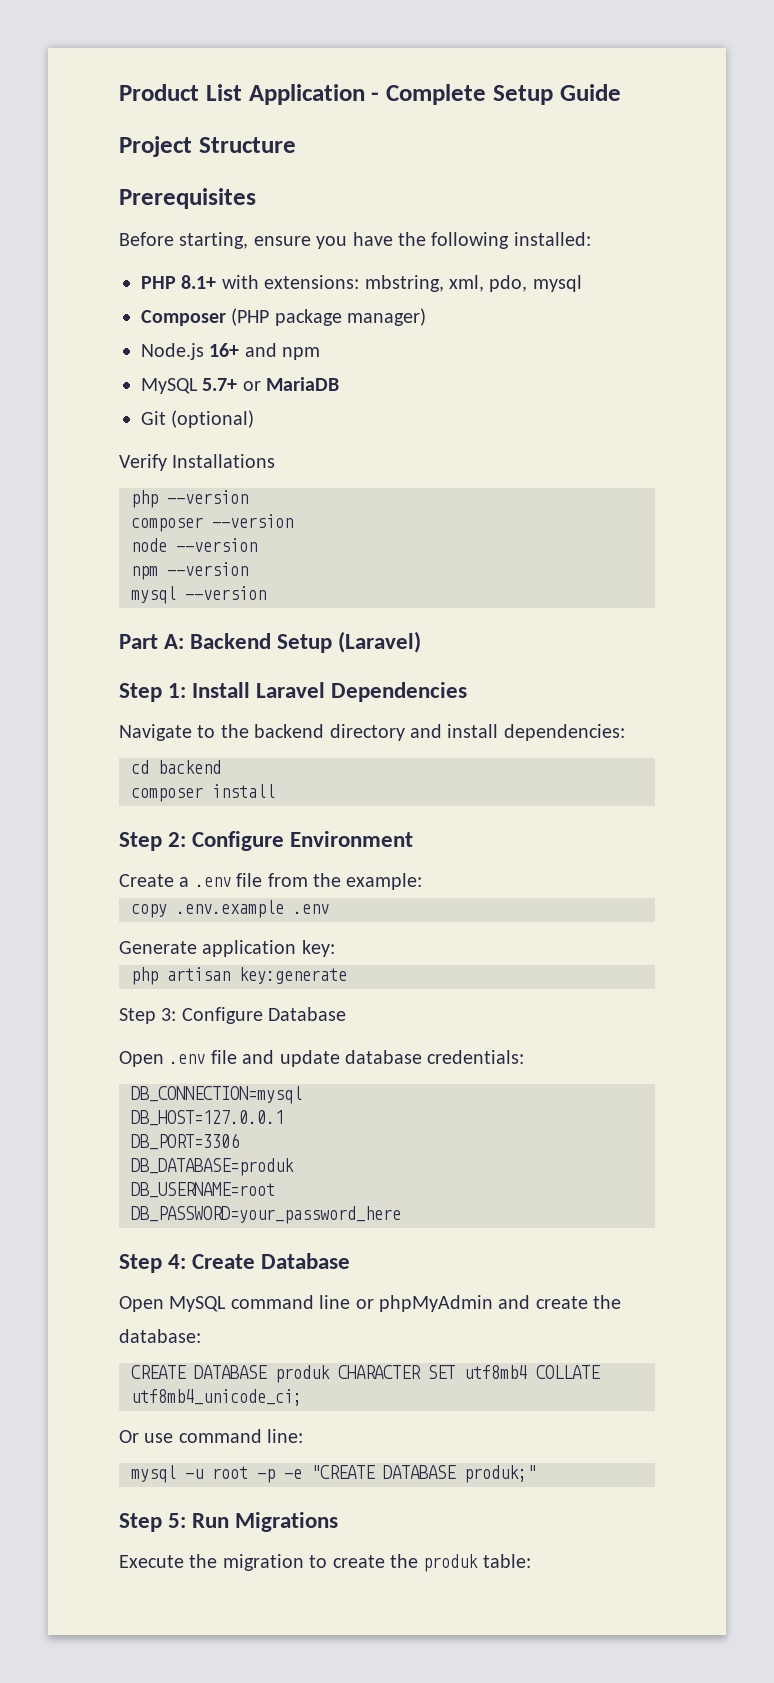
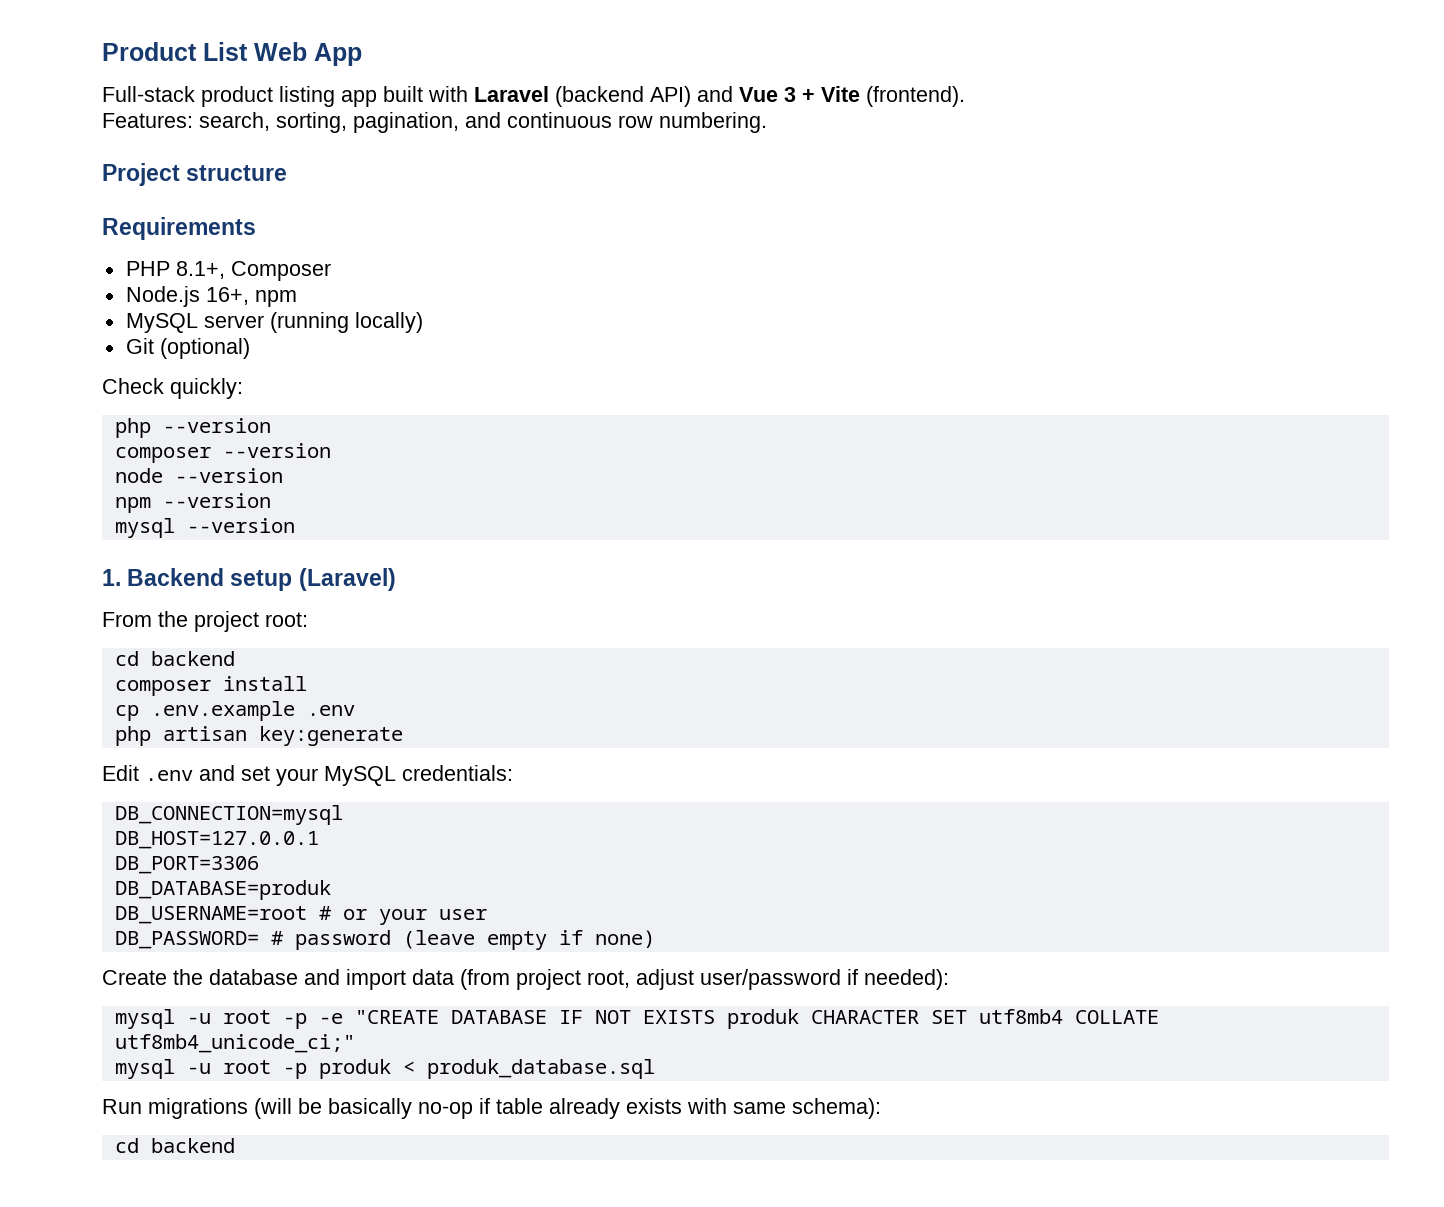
[248,84,621,105] [119,136,296,157] [119,188,256,209] [119,232,591,249] [141,275,582,292] [141,308,427,326] Application - Complete Setup Guide // Project Structure // Prerequisites // Before starting, ensure you have the following installed: // PHP 8.1+ with extensions: mbstring, xml, pdo, mysql // Composer (PHP package manager) -> [254,42,362,66] [102,86,965,107] [102,112,767,133] [102,163,288,186] [102,217,256,240] [125,261,331,281] Web App // Full‑stack product listing app built with Laravel (backend API) and Vue 3 + Vite (frontend). // Features: search, sorting, pagination, and continuous row numbering. // Project structure // Requirements // PHP 8.1+, Composer
[209,343,277,357] 16+ and -> [205,287,249,305] 16+,
[202,377,340,391] 5.7+ or MariaDB -> [203,312,423,333] server (running locally)
[119,454,276,471] Verify Installations -> [102,378,243,399] Check quickly:
[119,631,422,653] [119,682,468,702] [119,724,625,741] [131,760,221,774] [131,784,275,802] [119,831,414,851] [119,873,423,890] [131,904,167,918] Part A: Backend Setup (Laravel) // Step 1: Install Laravel Dependencies // Navigate to the backend directory and install dependencies: // cd backend // composer install // Step 2: Configure Environment // Create a .env file from the example: // copy -> [102,568,396,591] [102,611,308,632] [114,651,235,666] [114,676,307,696] [114,705,139,721] 1. Backend setup (Laravel) // From the project root: // cd backend // composer install // cp
[119,940,335,957] // Generate application key: -> (355, 710) none
[119,1007,347,1024] [119,1050,422,1067] Step 3: Configure Database // Open .env file and update database -> [102,765,396,786] Edit .env and set your MySQL
[131,1206,401,1224] [119,1253,351,1273] [119,1295,622,1312] [119,1329,201,1343] [131,1365,600,1383] [131,1389,302,1406] [119,1429,304,1443] // DB_PASSWORD=your_password_here // Step 4: Create Database // Open MySQL command line or phpMyAdmin and create the database: // CREATE DATABASE produk CHARACTER SET utf8mb4 COLLATE utf8mb4_unicode_ci; // Or use command line: -> [318,906,487,925] [114,930,655,950] [102,969,949,990] # or your user // DB_PASSWORD= # password (leave empty if none) // Create the database and import data (from project root, adjust user/password if needed):
[464,1465,536,1483] [119,1512,339,1532] [119,1554,531,1572] produk;" // Step 5: Run Migrations // Execute the migration to create the produk table: -> [558,1009,1159,1029] [114,1034,355,1053] [114,1059,655,1079] [102,1098,881,1119] [114,1138,235,1153] IF NOT EXISTS produk CHARACTER SET utf8mb4 COLLATE utf8mb4_unicode_ci;" // mysql -u root -p produk < produk_database.sql // Run migrations (will be basically no‑op if table already exists with same schema): // cd backend

